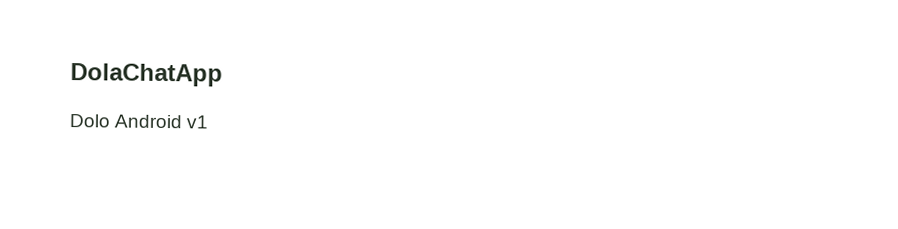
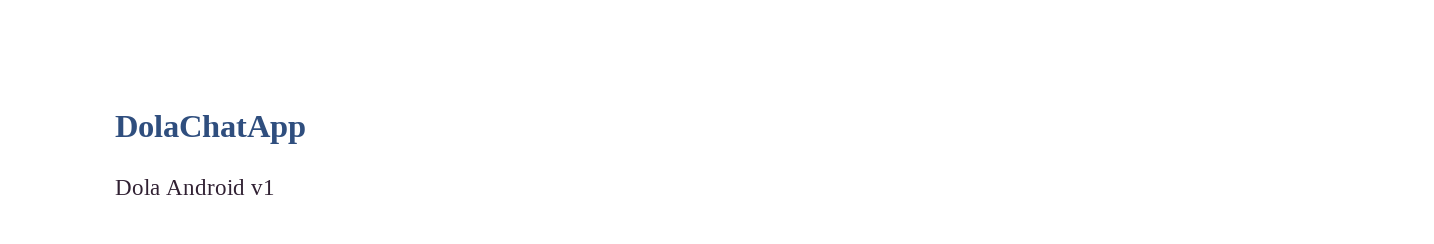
[69,114,110,128] Dolo -> [115,179,160,195] Dola

